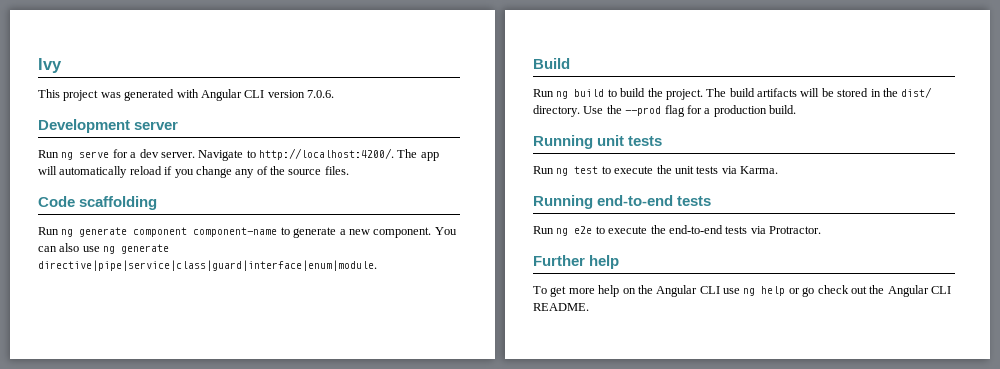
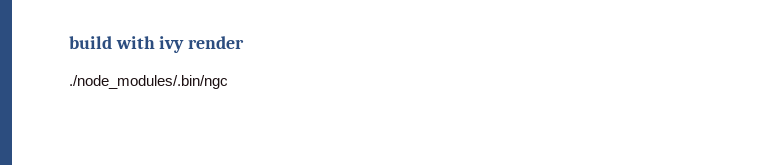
[38,58,62,73] [38,89,334,101] [38,119,179,133] [38,148,439,161] [38,166,349,178] [38,196,158,210] [38,227,457,238] [38,243,170,254] [38,260,377,271] [533,58,570,69] [533,87,933,100] [533,105,796,117] [533,135,663,149] [533,165,778,176] [533,195,712,209] [533,225,821,236] [533,255,620,269] [533,285,951,297] [533,303,589,311] Ivy // This project was generated with Angular CLI version 7.0.6. // Development server // Run ng serve for a dev server. Navigate to http://localhost:4200/. The app will automatically reload if you change any of the source files. // Code scaffolding // Run ng generate component component-name to generate a new component. You can also use ng generate directive|pipe|service|class|guard|interface|enum|module. // Build // Run ng build to build the project. The build artifacts will be stored in the dist/ directory. Use the --prod flag for a production build. // Running unit tests // Run ng test to execute the unit tests via Karma. // Running end-to-end tests // Run ng e2e to execute the end-to-end tests via Protractor. // Further help // To get more help on the Angular CLI use ng help or go check out the Angular CLI README. -> [69,36,245,53] [69,75,228,89] build with ivy render // ./node_modules/.bin/ngc

